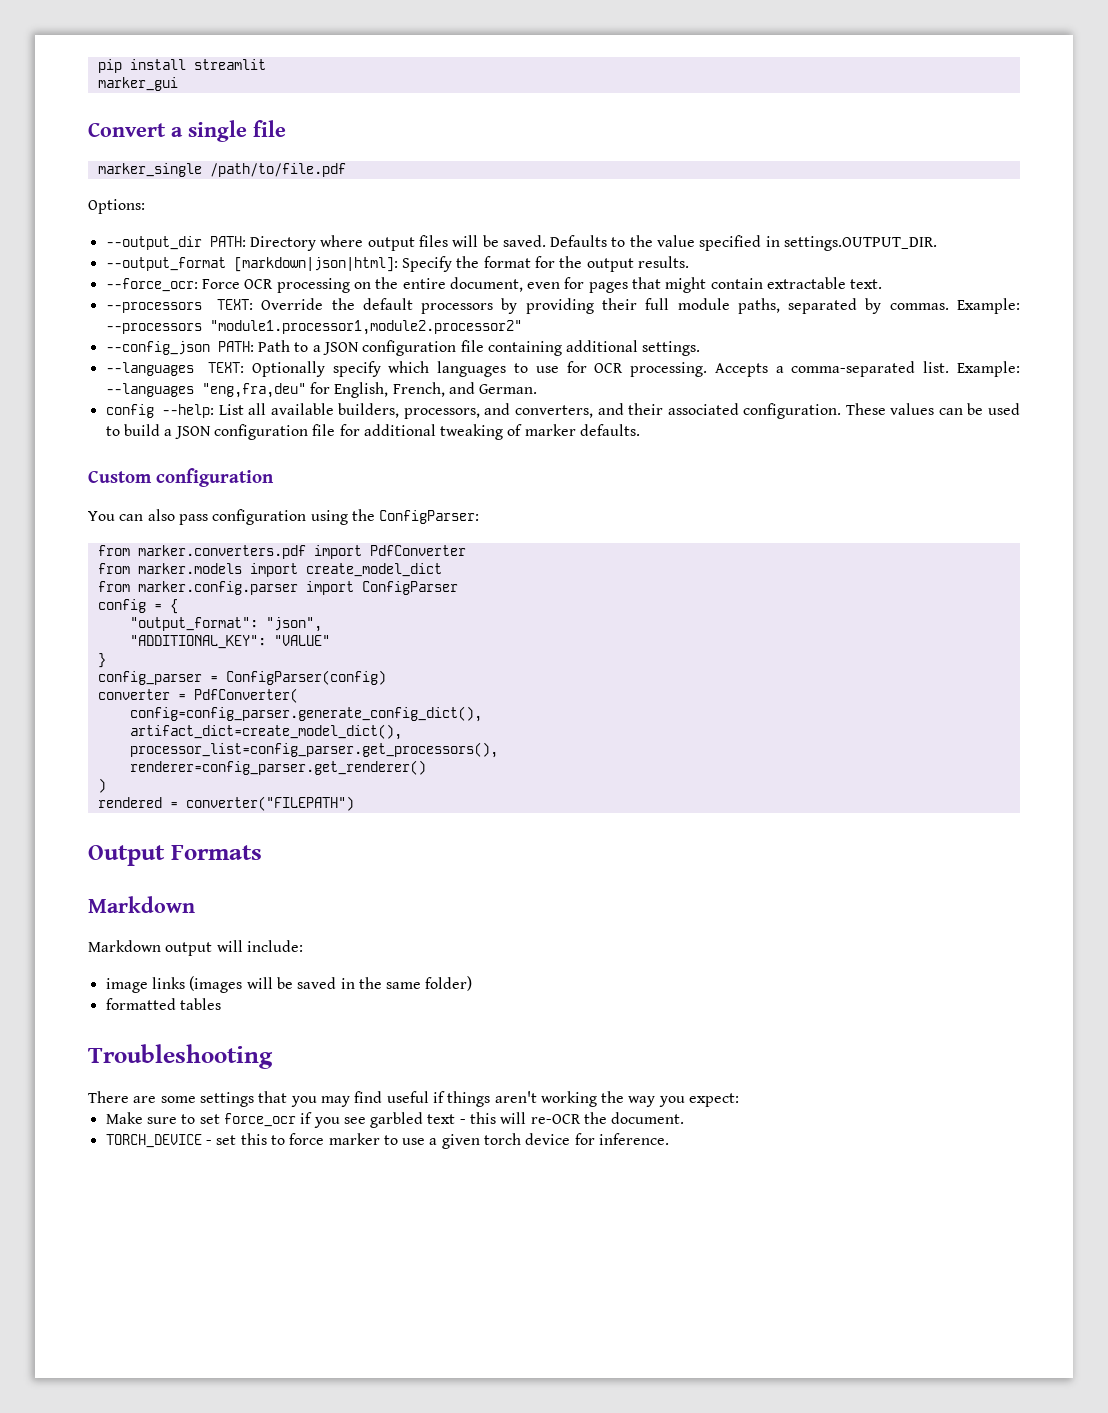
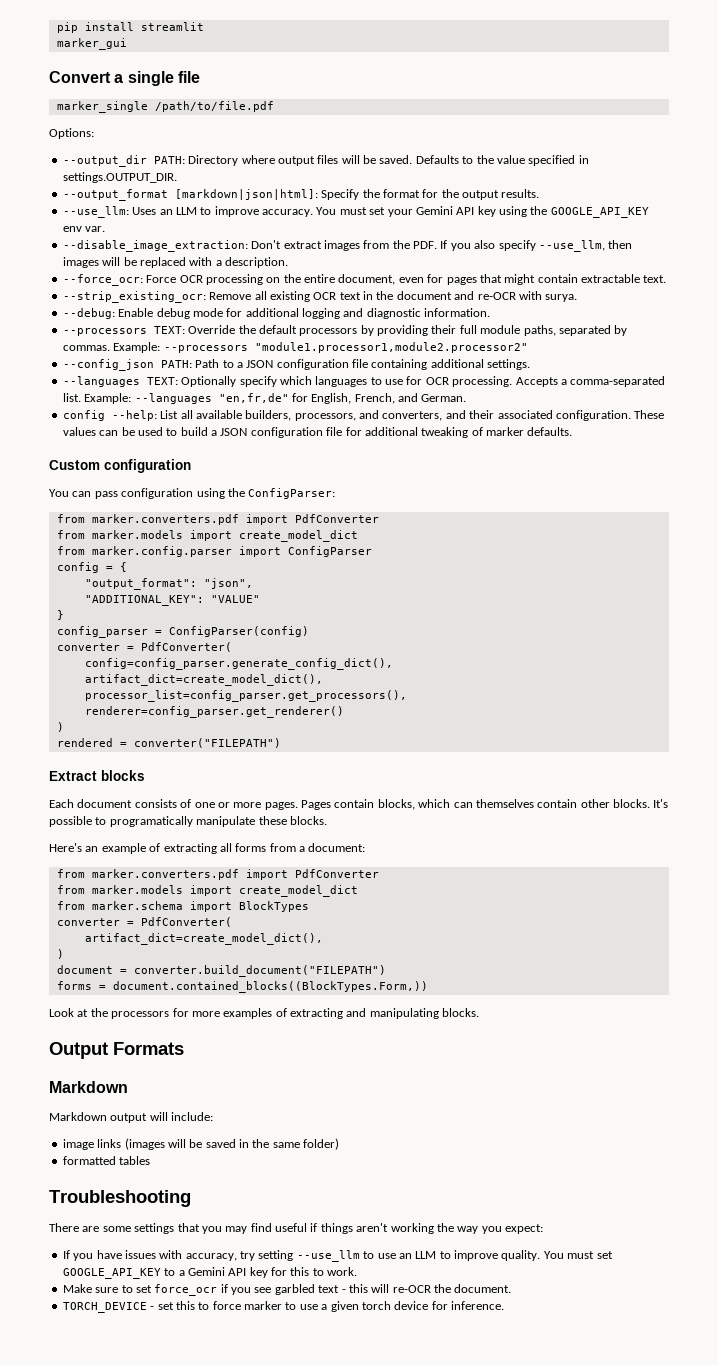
(689, 262) none -> [62,206,649,218] [62,226,106,232] [62,240,633,252] [62,257,288,268] // --use_llm: Uses an LLM to improve accuracy. You must set your Gemini API key using the GOOGLE_API_KEY env var. // --disable_image_extraction: Don't extract images from the PDF. If you also specify --use_llm, then images will be replaced with a description.
(883, 284) none -> [62,291,578,303] [62,308,491,319] // --strip_existing_ocr: Remove all existing OCR text in the document and re-OCR with surya. // --debug: Enable debug mode for additional logging and diagnostic information.
[201,383,306,398] "eng,fra,deu" -> [218,393,289,403] "en,fr,de"
[147,509,175,521] also -> (92, 494) none
(354, 803) none -> [49,770,145,781] [49,799,669,810] [49,816,327,827] [49,843,366,854] [56,869,379,880] [56,885,358,897] [56,901,309,912] [56,917,232,927] [84,933,323,945] [56,949,64,959] [56,965,386,977] [56,981,428,993] [49,1008,480,1019] // Extract blocks // Each document consists of one or more pages. Pages contain blocks, which can themselves contain other blocks. It's possible to programatically manipulate these blocks. // Here's an example of extracting all forms from a document: // from marker.converters.pdf import PdfConverter // from marker.models import create_model_dict // from marker.schema import BlockTypes // converter = PdfConverter( // artifact_dict=create_model_dict(), // ) // document = converter.build_document("FILEPATH") // forms = document.contained_blocks((BlockTypes.Form,)) // Look at the processors for more examples of extracting and manipulating blocks.
(740, 1100) none -> [62,1250,613,1262] [62,1267,358,1279] // If you have issues with accuracy, try setting --use_llm to use an LLM to improve quality. You must set GOOGLE_API_KEY to a Gemini API key for this to work.

